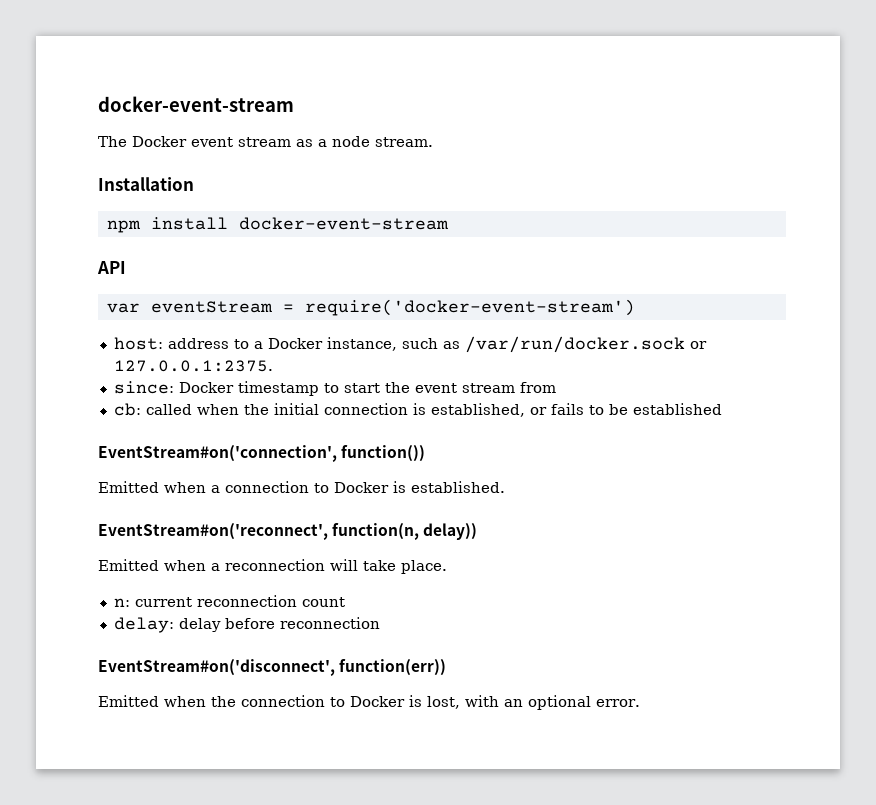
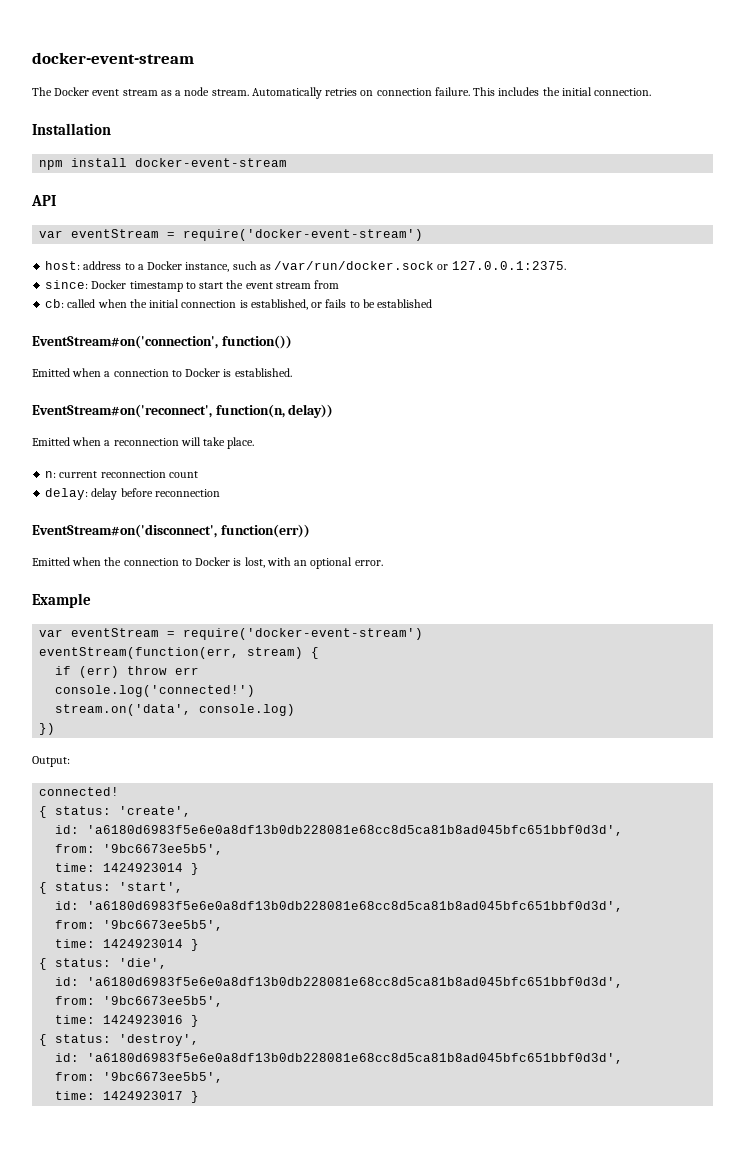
(433, 142) none -> [251,87,652,99] Automatically retries on connection failure. This includes the initial connection.
(640, 703) none -> [32,593,91,608] [39,628,424,640] [39,647,320,659] [55,666,200,678] [55,685,256,697] [55,704,296,716] [39,723,56,735] [32,756,70,767] [39,787,120,796] [39,806,192,818] [55,825,624,836] [55,844,224,855] [55,863,200,875] [39,882,184,894] [55,901,624,912] [55,920,224,931] [55,939,200,951] [39,958,168,970] [55,977,624,988] [55,996,224,1007] [55,1015,200,1027] [39,1034,200,1046] [55,1053,624,1064] [55,1072,224,1083] [55,1091,200,1103] // Example // var eventStream = require('docker-event-stream') // eventStream(function(err, stream) { // if (err) throw err // console.log('connected!') // stream.on('data', console.log) // }) // Output: // connected! // { status: 'create', // id: 'a6180d6983f5e6e0a8df13b0db228081e68cc8d5ca81b8ad045bfc651bbf0d3d', // from: '9bc6673ee5b5', // time: 1424923014 } // { status: 'start', // id: 'a6180d6983f5e6e0a8df13b0db228081e68cc8d5ca81b8ad045bfc651bbf0d3d', // from: '9bc6673ee5b5', // time: 1424923014 } // { status: 'die', // id: 'a6180d6983f5e6e0a8df13b0db228081e68cc8d5ca81b8ad045bfc651bbf0d3d', // from: '9bc6673ee5b5', // time: 1424923016 } // { status: 'destroy', // id: 'a6180d6983f5e6e0a8df13b0db228081e68cc8d5ca81b8ad045bfc651bbf0d3d', // from: '9bc6673ee5b5', // time: 1424923017 }

